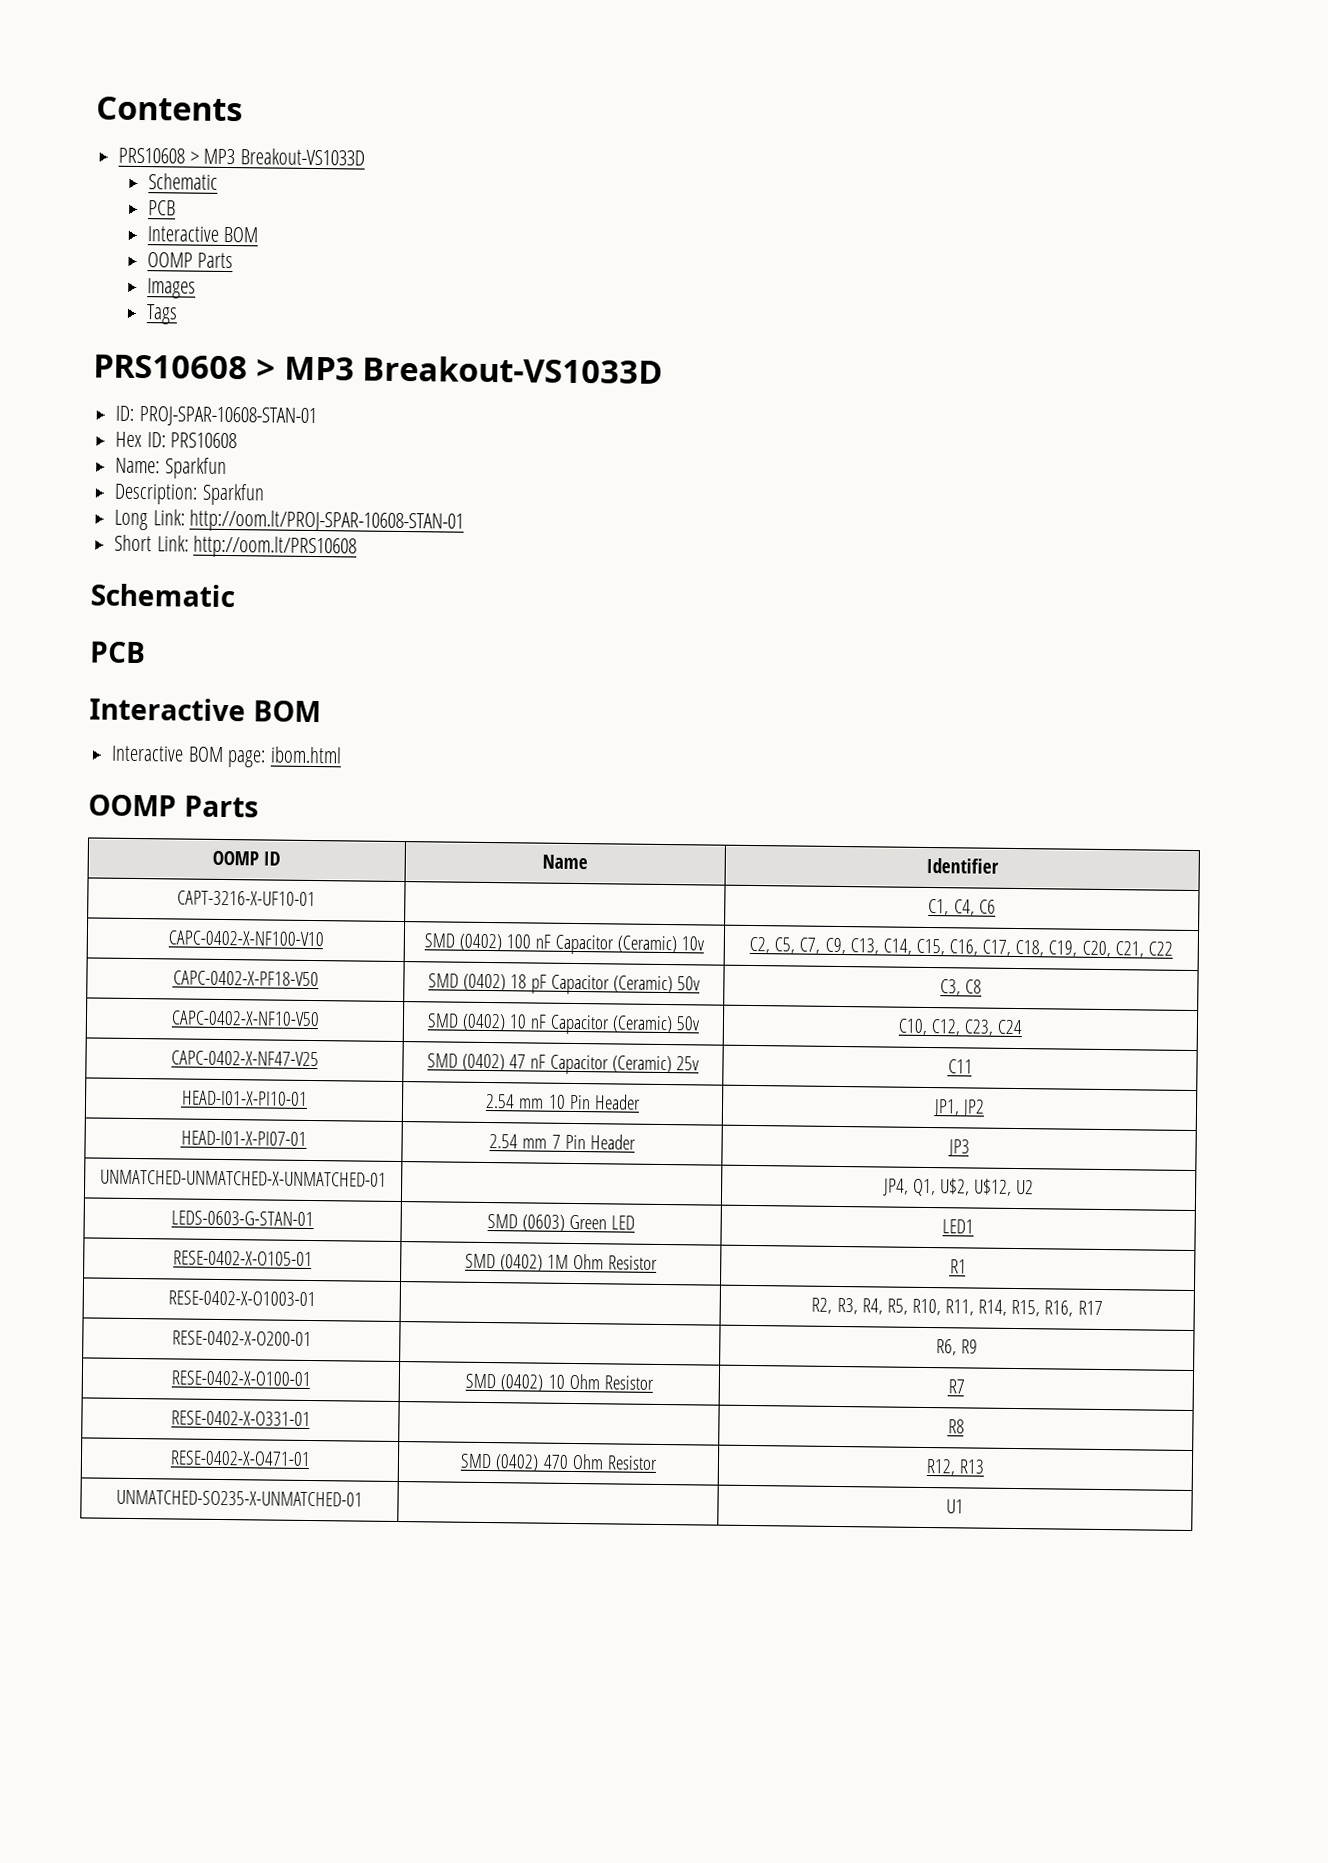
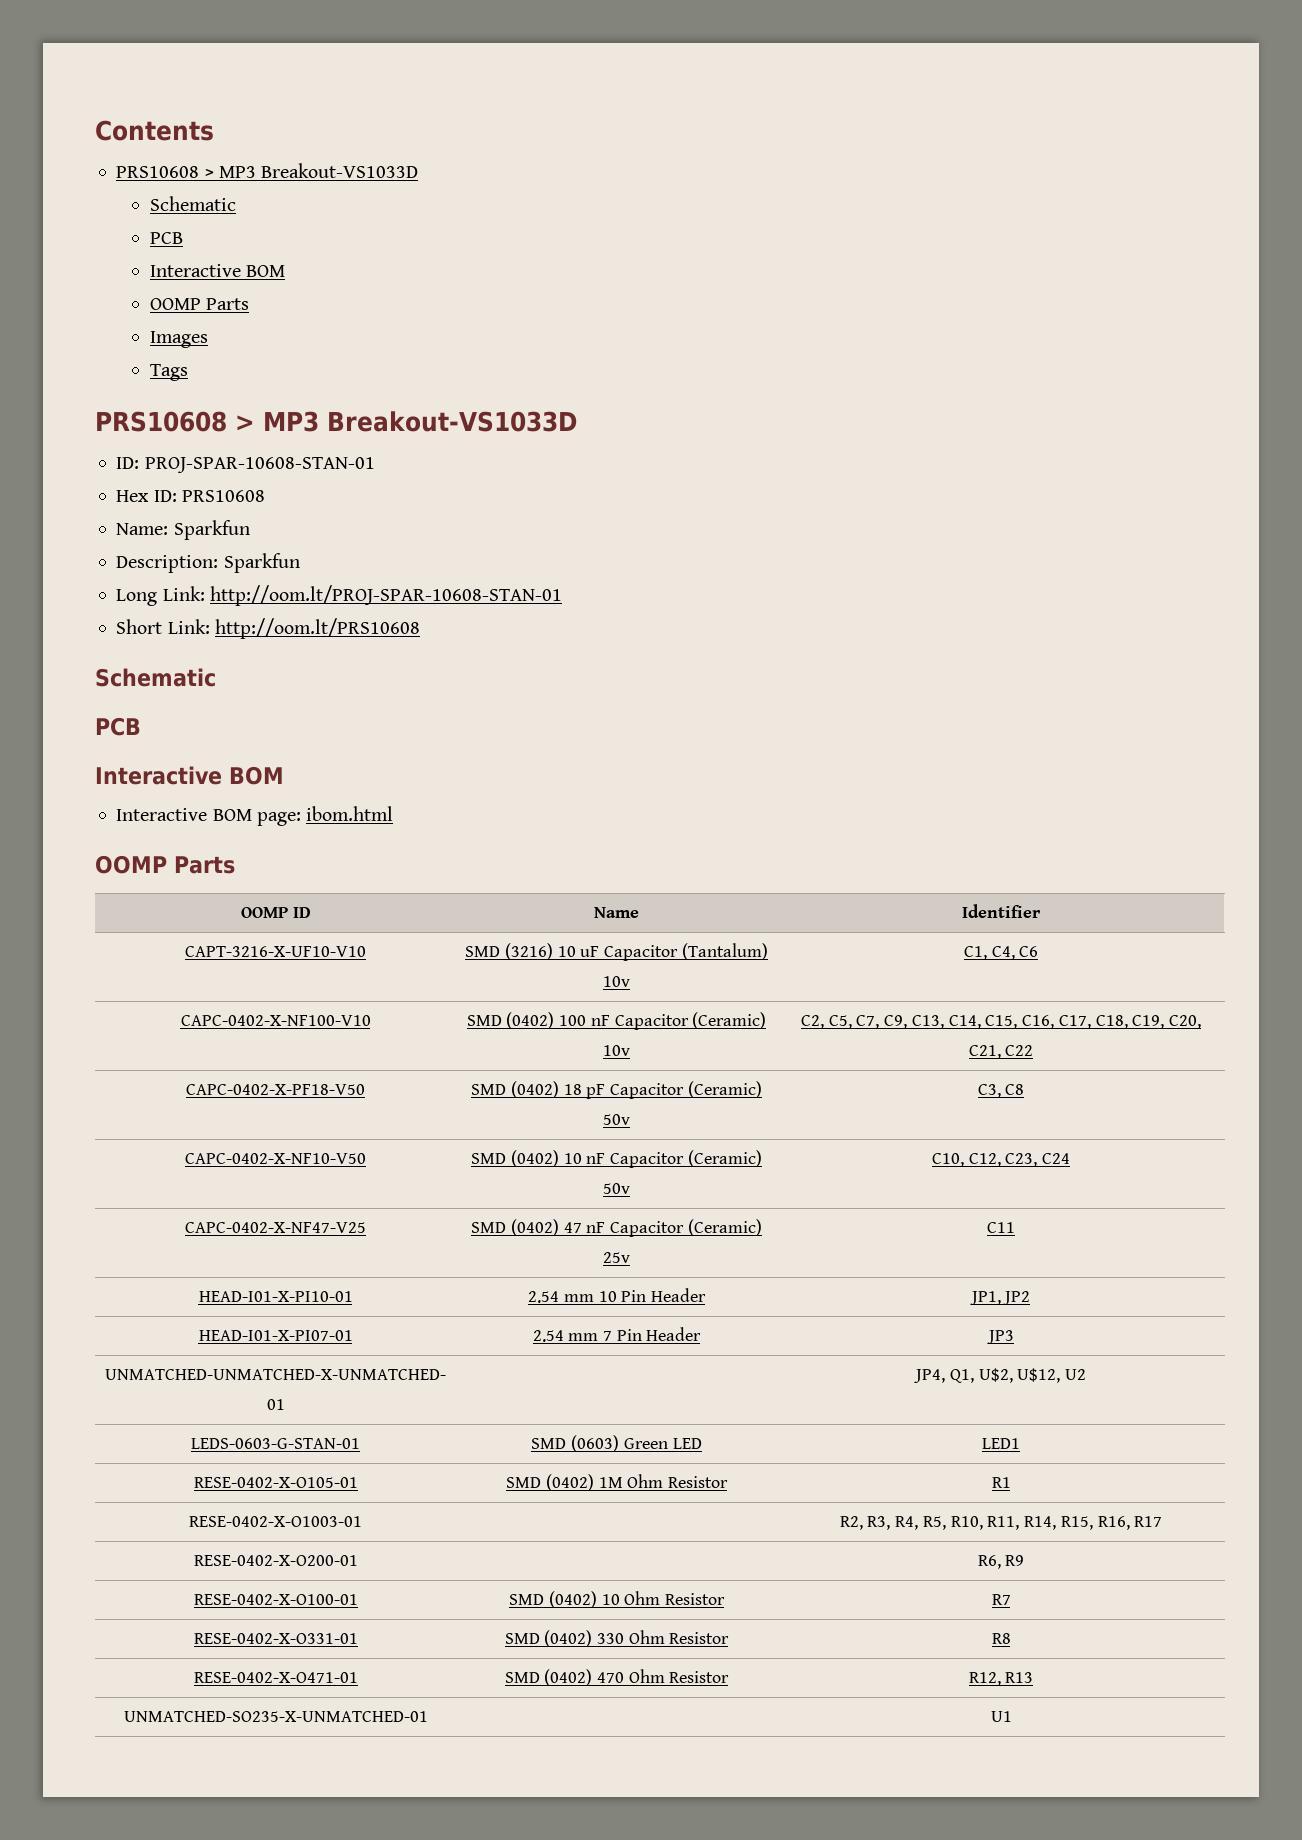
[177,890,317,907] CAPT-3216-X-UF10-01 | -> [185,946,366,957] [465,943,768,961] [603,976,630,987] CAPT-3216-X-UF10-V10 | SMD (3216) 10 uF Capacitor (Tantalum) 10v
(311, 1418) none -> [504,1630,730,1647] SMD (0402) 330 Ohm Resistor

